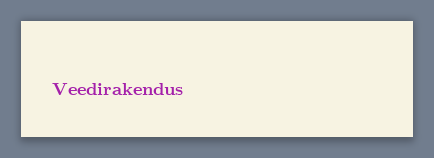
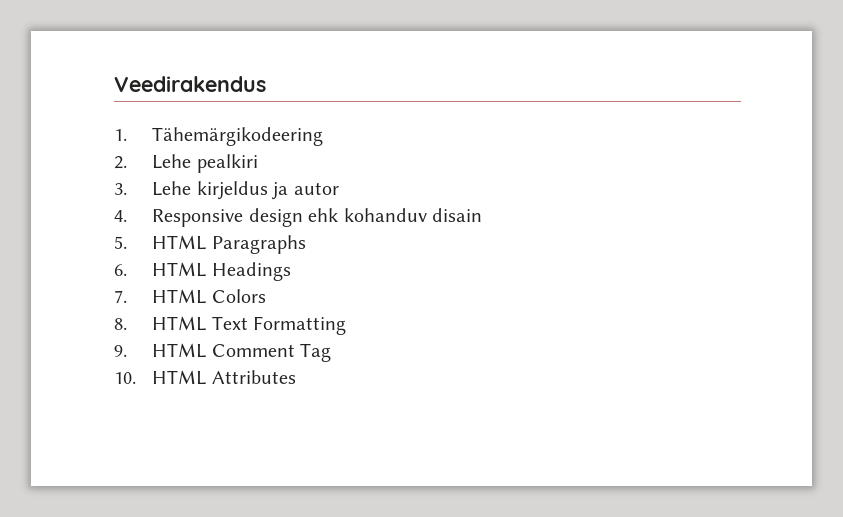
(183, 89) none -> [114,127,324,146] [114,154,258,173] [114,181,339,200] [114,208,483,227] [114,235,306,254] [114,262,291,281] [114,289,266,304] [114,316,347,335] [114,343,332,362] [114,370,296,385] // 1. Tähemärgikodeering // 2. Lehe pealkiri // 3. Lehe kirjeldus ja autor // 4. Responsive design ehk kohanduv disain // 5. HTML Paragraphs // 6. HTML Headings // 7. HTML Colors // 8. HTML Text Formatting // 9. HTML Comment Tag // 10. HTML Attributes

